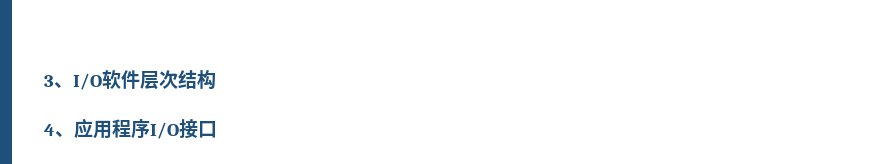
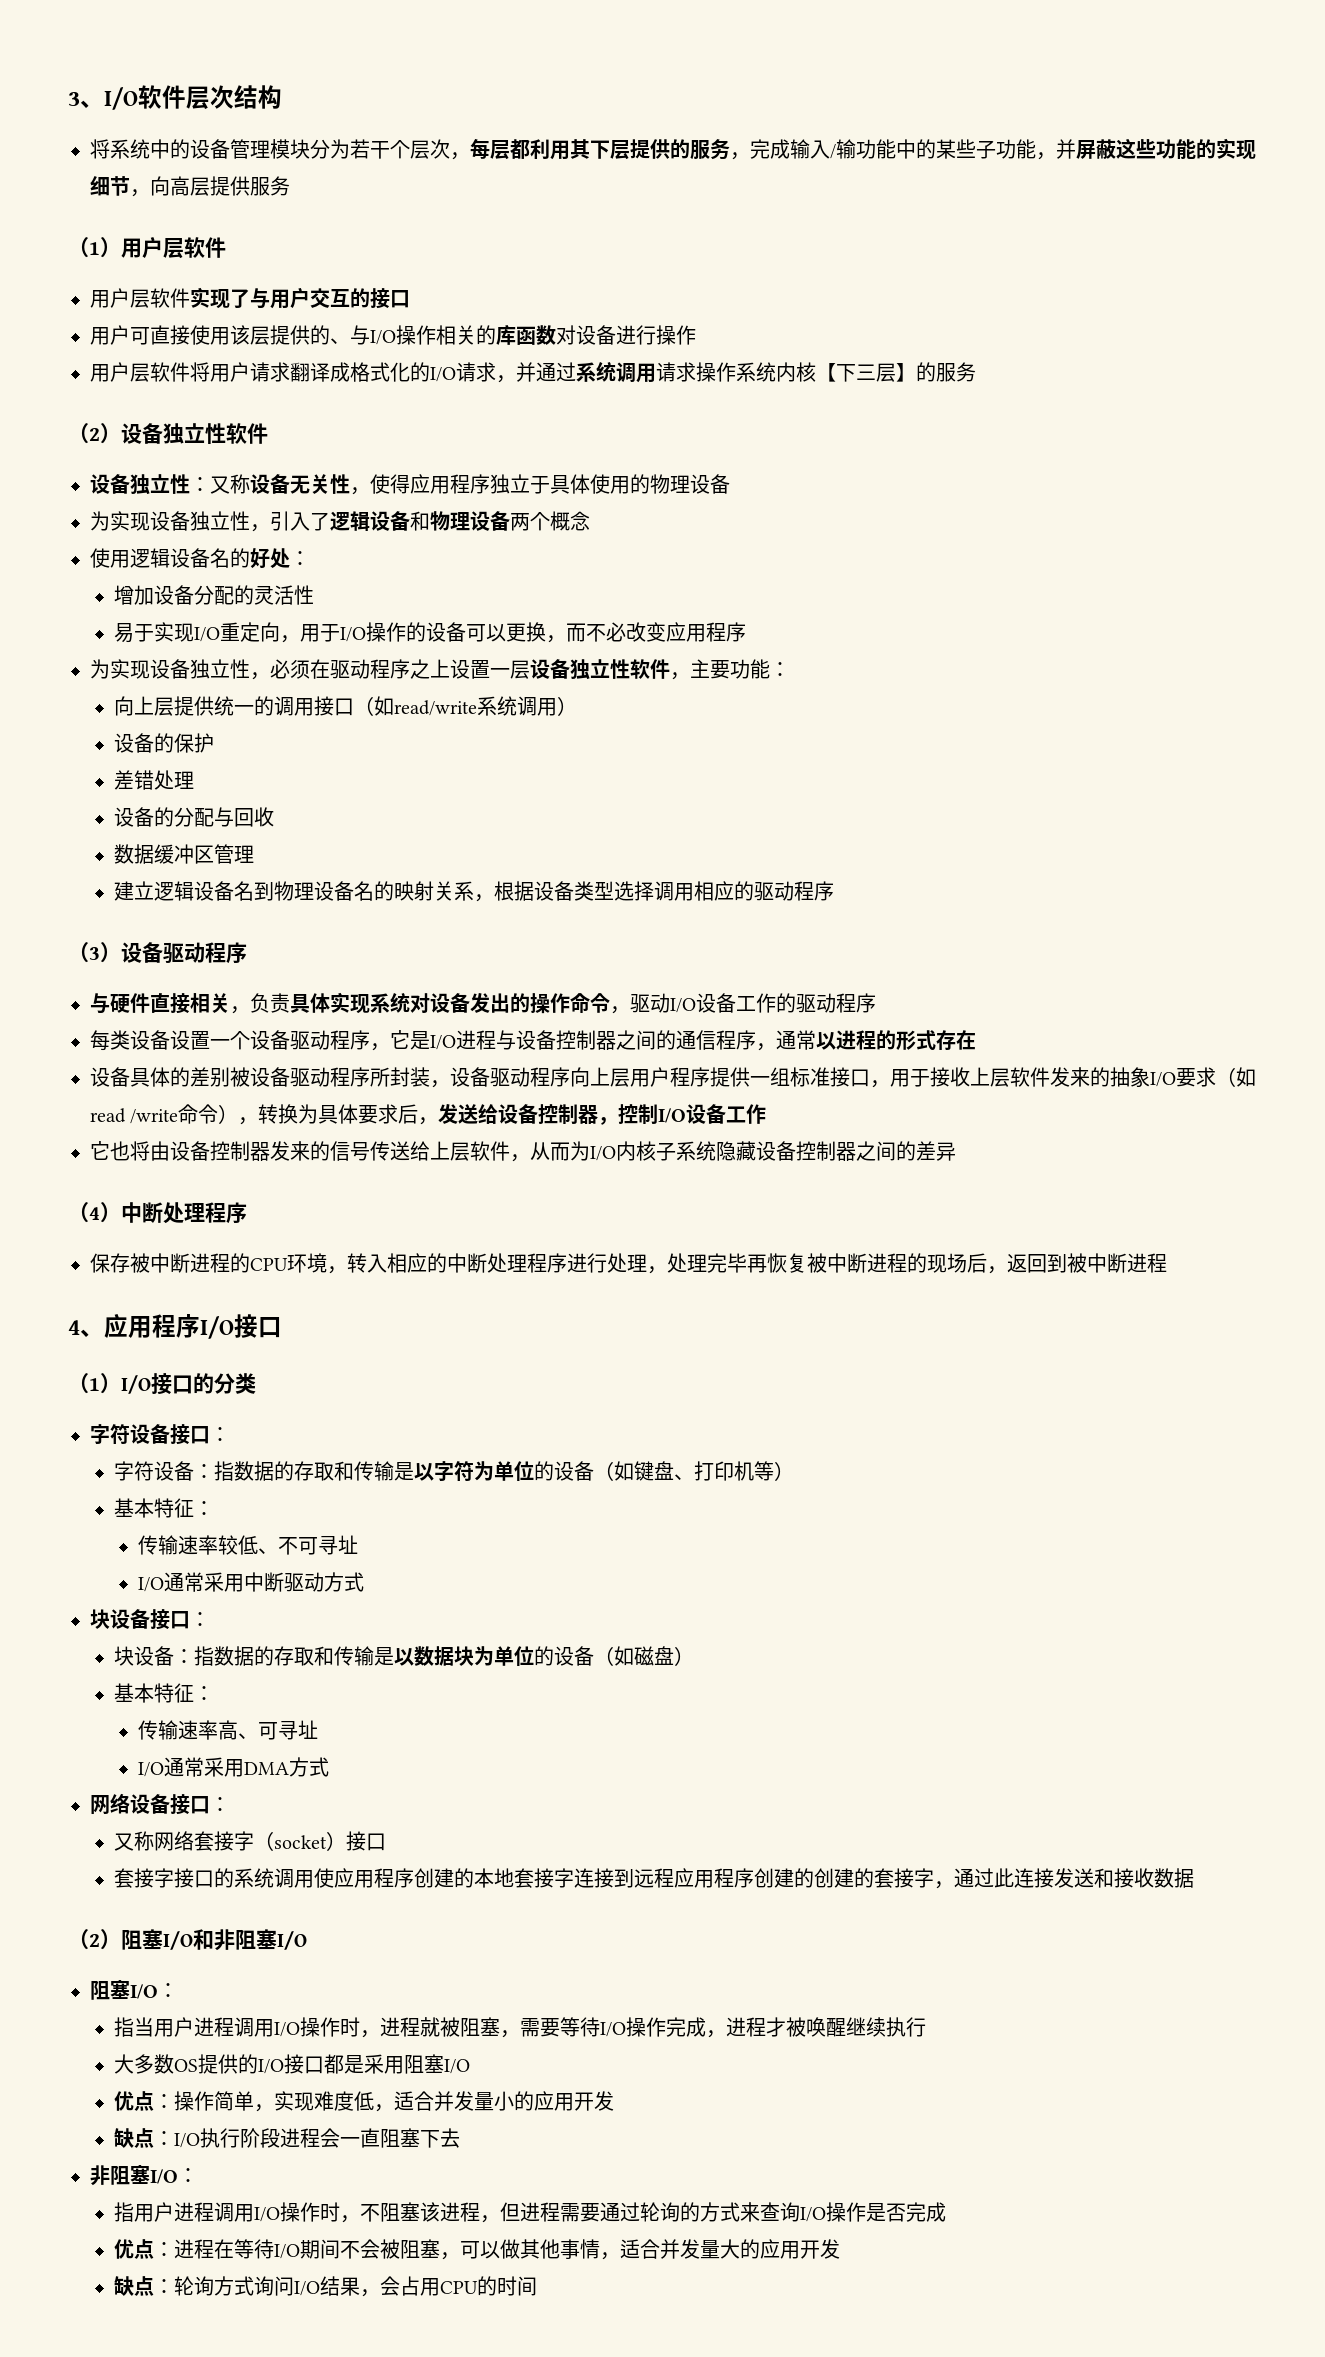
(216, 80) none -> [90,138,1256,160] [90,176,290,197] [68,237,226,259] [90,287,410,309] [90,325,696,345] [90,361,976,383] [68,423,268,444] [90,474,730,495] [90,511,590,532] [90,548,310,569] [114,585,315,605] [114,622,747,643] [90,659,790,680] [114,696,578,716] [114,733,215,753] [114,770,195,790] [114,807,275,827] [114,844,255,864] [114,881,835,902] [68,942,247,964] [90,992,876,1014] [90,1030,976,1051] [90,1067,1256,1088] [90,1104,767,1125] [90,1141,956,1162] [68,1202,247,1224] [90,1253,1167,1274] // 将系统中的设备管理模块分为若干个层次，每层都利用其下层提供的服务，完成输入/输功能中的某些子功能，并屏蔽这些功能的实现细节，向高层提供服务 // （1）用户层软件 // 用户层软件实现了与用户交互的接口 // 用户可直接使用该层提供的、与I/O操作相关的库函数对设备进行操作 // 用户层软件将用户请求翻译成格式化的I/O请求，并通过系统调用请求操作系统内核【下三层】的服务 // （2）设备独立性软件 // 设备独立性：又称设备无关性，使得应用程序独立于具体使用的物理设备 // 为实现设备独立性，引入了逻辑设备和物理设备两个概念 // 使用逻辑设备名的好处： // 增加设备分配的灵活性 // 易于实现I/O重定向，用于I/O操作的设备可以更换，而不必改变应用程序 // 为实现设备独立性，必须在驱动程序之上设置一层设备独立性软件，主要功能： // 向上层提供统一的调用接口（如read/write系统调用） // 设备的保护 // 差错处理 // 设备的分配与回收 // 数据缓冲区管理 // 建立逻辑设备名到物理设备名的映射关系，根据设备类型选择调用相应的驱动程序 // （3）设备驱动程序 // 与硬件直接相关，负责具体实现系统对设备发出的操作命令，驱动I/O设备工作的驱动程序 // 每类设备设置一个设备驱动程序，它是I/O进程与设备控制器之间的通信程序，通常以进程的形式存在 // 设备具体的差别被设备驱动程序所封装，设备驱动程序向上层用户程序提供一组标准接口，用于接收上层软件发来的抽象I/O要求（如read /write命令），转换为具体要求后，发送给设备控制器，控制I/O设备工作 // 它也将由设备控制器发来的信号传送给上层软件，从而为I/O内核子系统隐藏设备控制器之间的差异 // （4）中断处理程序 // 保存被中断进程的CPU环境，转入相应的中断处理程序进行处理，处理完毕再恢复被中断进程的现场后，返回到被中断进程
(217, 129) none -> [68,1373,256,1395] [90,1424,230,1445] [114,1461,795,1481] [114,1498,215,1518] [138,1535,359,1555] [138,1572,365,1592] [90,1609,210,1630] [114,1646,695,1666] [114,1683,215,1703] [138,1720,319,1740] [138,1757,330,1777] [90,1793,230,1815] [114,1831,387,1851] [114,1868,1195,1889] [68,1929,307,1951] [90,1980,178,2000] [114,2017,927,2038] [114,2054,471,2074] [114,2091,615,2112] [114,2128,461,2148] [90,2165,198,2186] [114,2202,947,2223] [114,2239,841,2260] [114,2276,538,2297] // （1）I/O接口的分类 // 字符设备接口： // 字符设备：指数据的存取和传输是以字符为单位的设备（如键盘、打印机等） // 基本特征： // 传输速率较低、不可寻址 // I/O通常采用中断驱动方式 // 块设备接口： // 块设备：指数据的存取和传输是以数据块为单位的设备（如磁盘） // 基本特征： // 传输速率高、可寻址 // I/O通常采用DMA方式 // 网络设备接口： // 又称网络套接字（socket）接口 // 套接字接口的系统调用使应用程序创建的本地套接字连接到远程应用程序创建的创建的套接字，通过此连接发送和接收数据 // （2）阻塞I/O和非阻塞I/O // 阻塞I/O： // 指当用户进程调用I/O操作时，进程就被阻塞，需要等待I/O操作完成，进程才被唤醒继续执行 // 大多数OS提供的I/O接口都是采用阻塞I/O // 优点：操作简单，实现难度低，适合并发量小的应用开发 // 缺点：I/O执行阶段进程会一直阻塞下去 // 非阻塞I/O： // 指用户进程调用I/O操作时，不阻塞该进程，但进程需要通过轮询的方式来查询I/O操作是否完成 // 优点：进程在等待I/O期间不会被阻塞，可以做其他事情，适合并发量大的应用开发 // 缺点：轮询方式询问I/O结果，会占用CPU的时间

